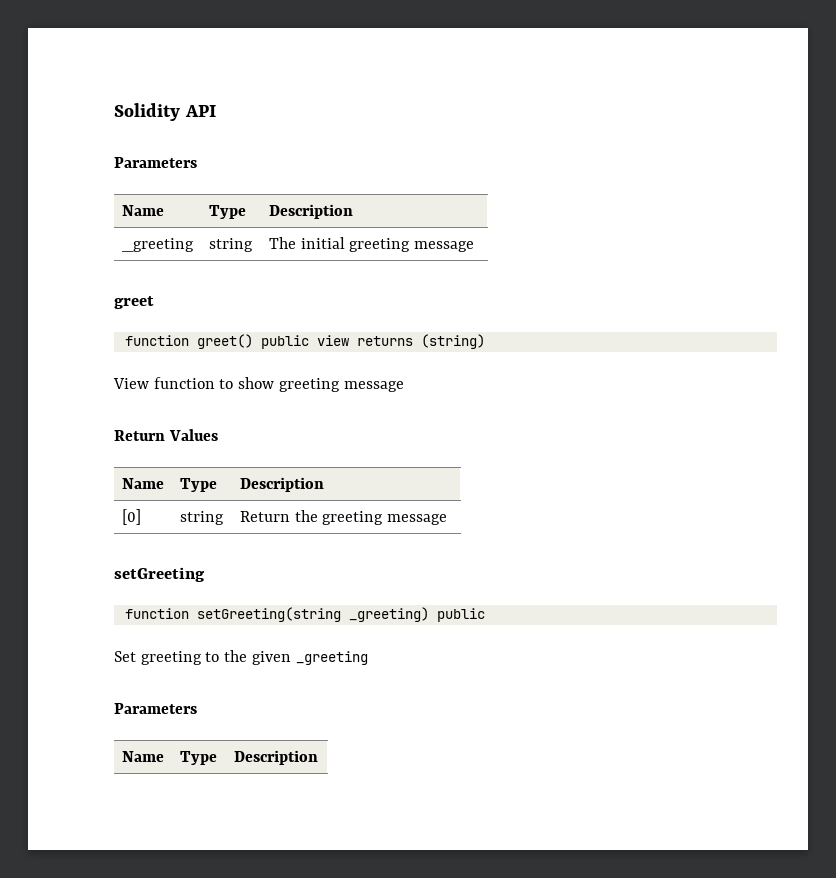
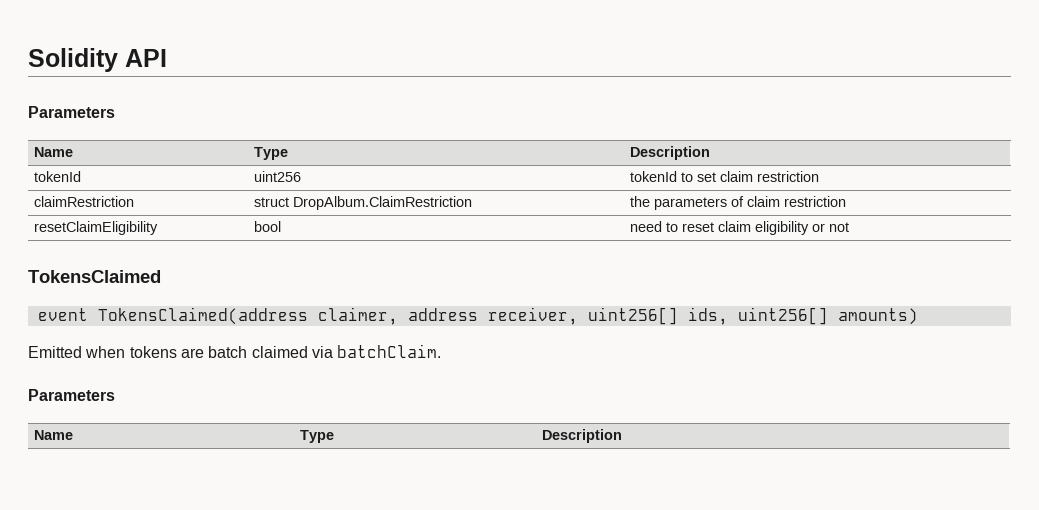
[121,238,194,252] [208,238,253,252] [268,237,475,252] [114,296,154,309] [124,334,485,349] [113,377,404,392] [114,429,218,441] [121,478,164,489] [179,478,217,492] [239,477,324,492] [121,509,141,525] [179,511,224,525] [239,510,448,525] [114,567,205,582] [124,607,485,622] [114,650,368,665] _greeting | string | The initial greeting message // greet // function greet() public view returns (string) // View function to show greeting message // Return Values // Name | Type | Description // [0] | string | Return the greeting message // setGreeting // function setGreeting(string _greeting) public // Set greeting to the given _greeting -> [34,171,82,182] [254,171,302,182] [630,171,820,182] [34,196,135,207] [254,196,473,210] [630,196,847,210] [34,221,159,235] [254,221,282,232] [630,221,850,235] [28,270,161,283] [37,307,918,325] [28,344,442,358] tokenId | uint256 | tokenId to set claim restriction // claimRestriction | struct DropAlbum.ClaimRestriction | the parameters of claim restriction // resetClaimEligibility | bool | need to reset claim eligibility or not // TokensClaimed // event TokensClaimed(address claimer, address receiver, uint256[] ids, uint256[] amounts) // Emitted when tokens are batch claimed via batchClaim.

